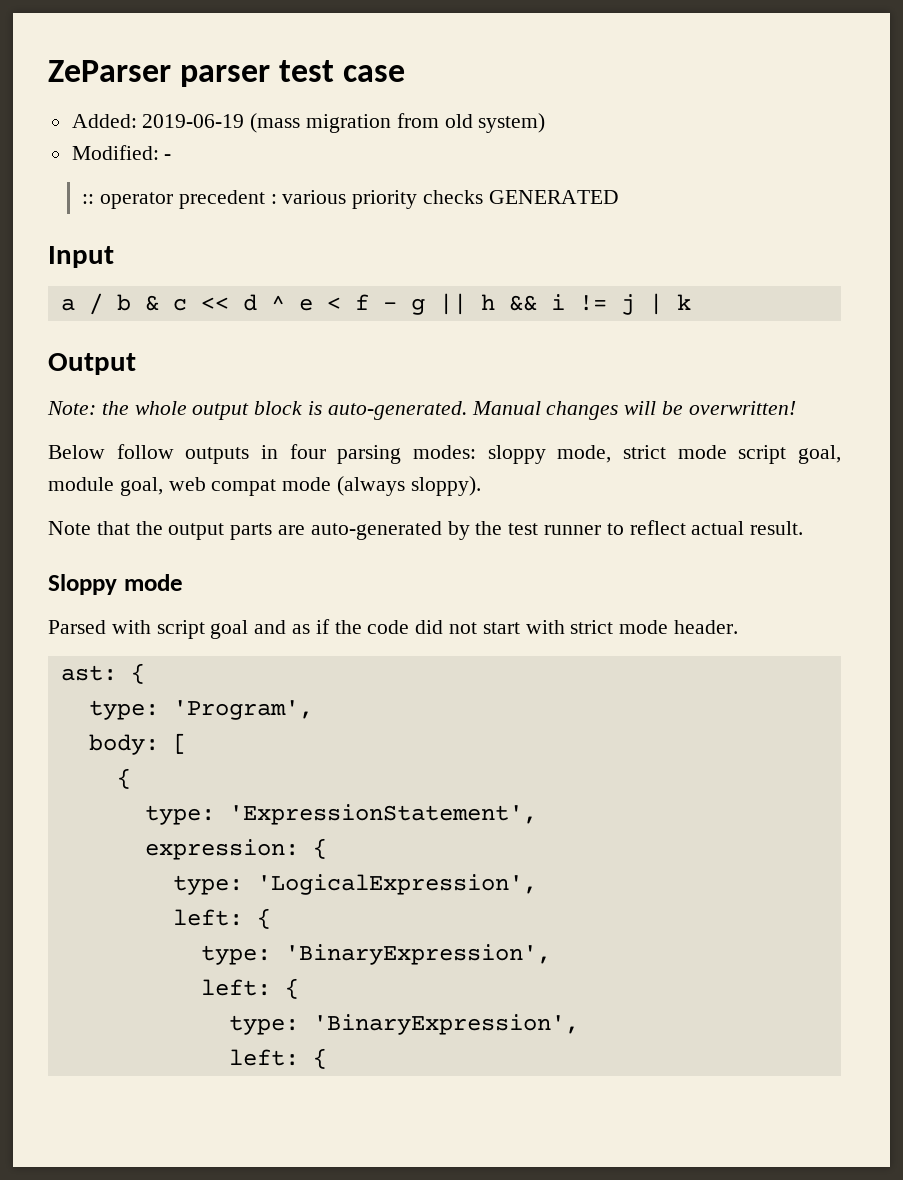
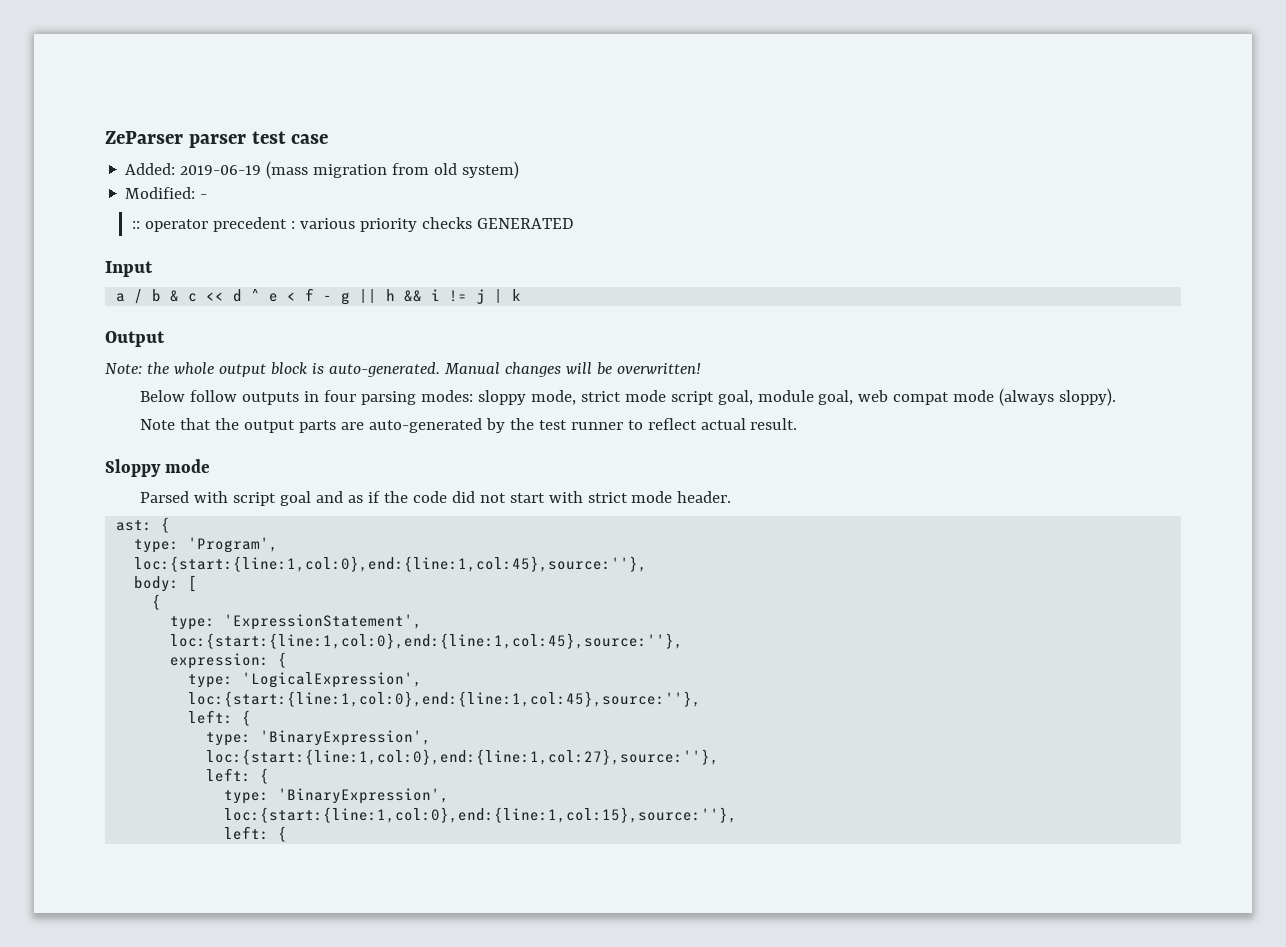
(313, 710) none -> [134,556,648,572] // loc:{start:{line:1,col:0},end:{line:1,col:45},source:''},
(537, 814) none -> [170,633,684,649] // loc:{start:{line:1,col:0},end:{line:1,col:45},source:''},
[172,908,271,929] [200,944,551,965] [200,978,299,999] [228,1014,579,1035] // left: { // type: 'BinaryExpression', // left: { // type: 'BinaryExpression', -> [188,691,702,707] [188,710,252,726] [206,730,432,746] [206,749,720,765] [206,768,270,784] [224,788,450,804] [224,807,738,823] // loc:{start:{line:1,col:0},end:{line:1,col:45},source:''}, // left: { // type: 'BinaryExpression', // loc:{start:{line:1,col:0},end:{line:1,col:27},source:''}, // left: { // type: 'BinaryExpression', // loc:{start:{line:1,col:0},end:{line:1,col:15},source:''},

